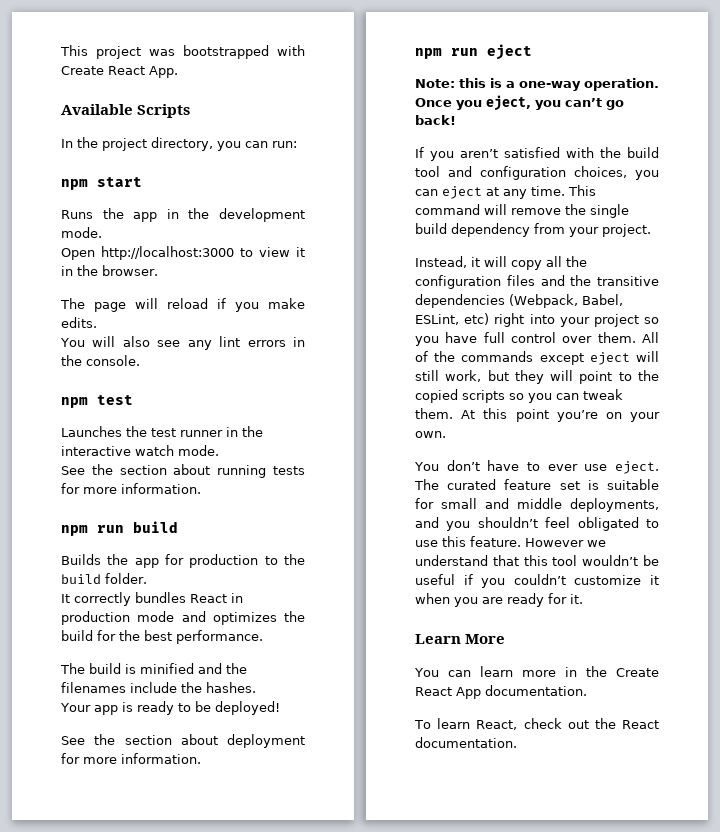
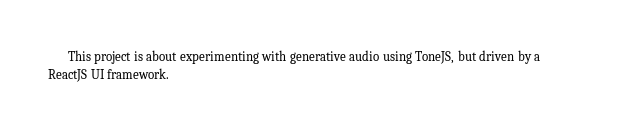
[149,45,305,59] [61,66,178,78] [61,104,191,118] [61,137,297,151] [61,177,142,190] [61,208,305,222] [61,227,102,238] [61,246,305,260] [61,265,158,276] [60,298,305,312] [61,317,97,328] [60,336,305,350] [61,355,140,366] [61,395,133,408] [61,426,263,437] [61,445,219,456] [61,464,305,478] [61,483,201,494] [61,521,178,536] [61,554,305,568] [61,573,147,584] [61,592,243,606] [61,611,305,625] [61,630,263,644] [60,663,247,674] [61,682,256,693] [60,701,280,715] [61,734,305,748] [61,753,201,764] [415,44,532,60] [415,78,659,91] [415,95,624,111] [415,115,456,125] [415,147,659,161] [415,166,659,180] [415,185,596,199] [415,204,629,218] [415,223,651,237] [415,256,587,270] [415,275,659,289] [415,294,623,308] [415,313,659,327] [415,332,659,346] [415,351,659,365] [415,370,659,384] [415,389,623,403] [415,408,660,422] [415,431,446,438] [414,460,659,474] [414,479,659,490] [415,498,659,512] [415,517,659,531] [415,536,606,547] [415,555,659,566] [415,574,659,588] [415,593,583,607] [415,634,506,644] [414,666,659,677] [415,685,587,699] [414,718,659,730] [415,737,517,748] was bootstrapped with Create React App. // Available Scripts // In the project directory, you can run: // npm start // Runs the app in the development mode. // Open http://localhost:3000 to view it in the browser. // The page will reload if you make edits. // You will also see any lint errors in the console. // npm test // Launches the test runner in the interactive watch mode. // See the section about running tests for more information. // npm run build // Builds the app for production to the build folder. // It correctly bundles React in production mode and optimizes the build for the best performance. // The build is minified and the filenames include the hashes. // Your app is ready to be deployed! // See the section about deployment for more information. // npm run eject // Note: this is a one-way operation. Once you eject, you can’t go back! // If you aren’t satisfied with the build tool and configuration choices, you can eject at any time. This command will remove the single build dependency from your project. // Instead, it will copy all the configuration files and the transitive dependencies (Webpack, Babel, ESLint, etc) right into your project so you have full control over them. All of the commands except eject will still work, but they will point to the copied scripts so you can tweak them. At this point you’re on your own. // You don’t have to ever use eject. The curated feature set is suitable for small and middle deployments, and you shouldn’t feel obligated to use this feature. However we understand that this tool wouldn’t be useful if you couldn’t customize it when you are ready for it. // Learn More // You can learn more in the Create React App documentation. // To learn React, check out the React documentation. -> [133,50,541,64] [48,68,170,82] is about experimenting with generative audio using ToneJS, but driven by a ReactJS UI framework.

